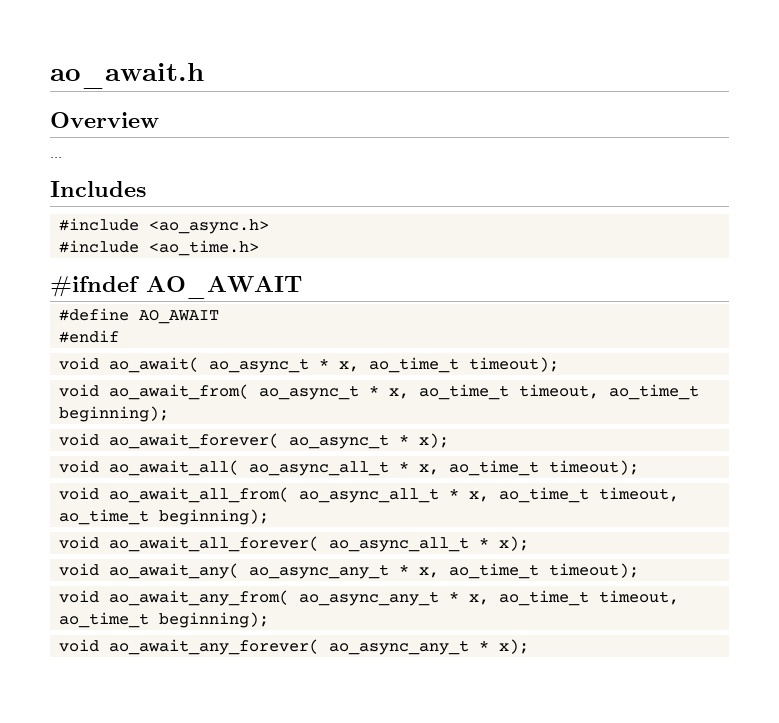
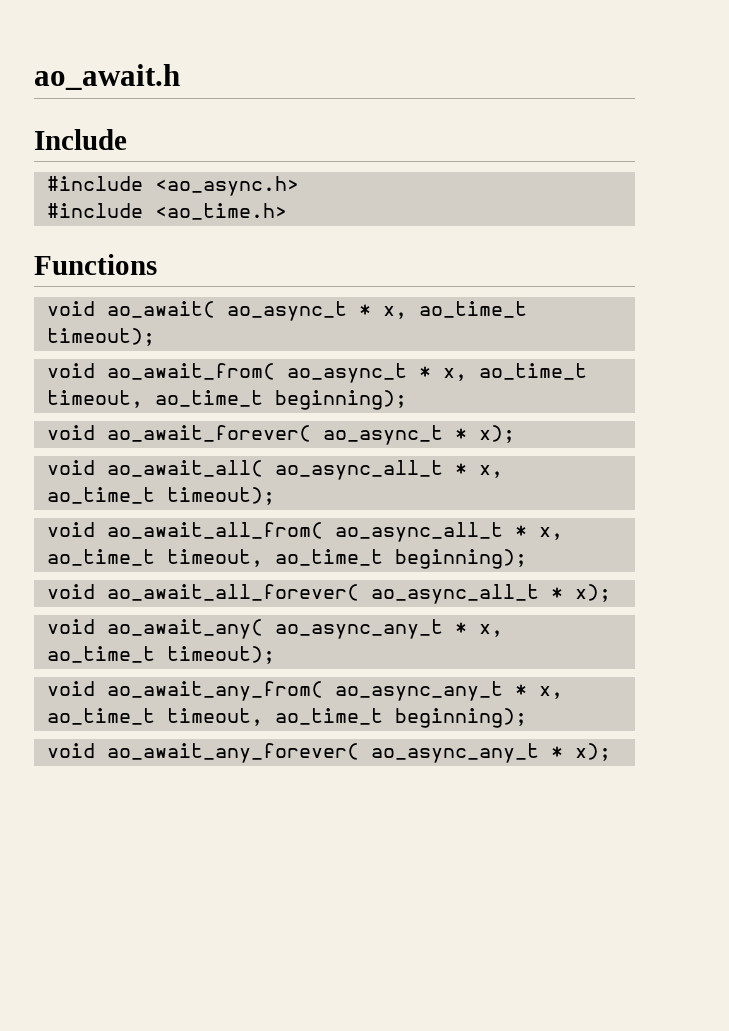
[50,112,159,128] [50,157,62,158] [50,181,146,197] Overview // ... // Includes -> [34,129,127,150] Include
[50,276,302,299] [58,308,219,324] [58,330,119,343] #ifndef AO_AWAIT // #define AO_AWAIT // #endif -> [34,254,157,275] Functions

